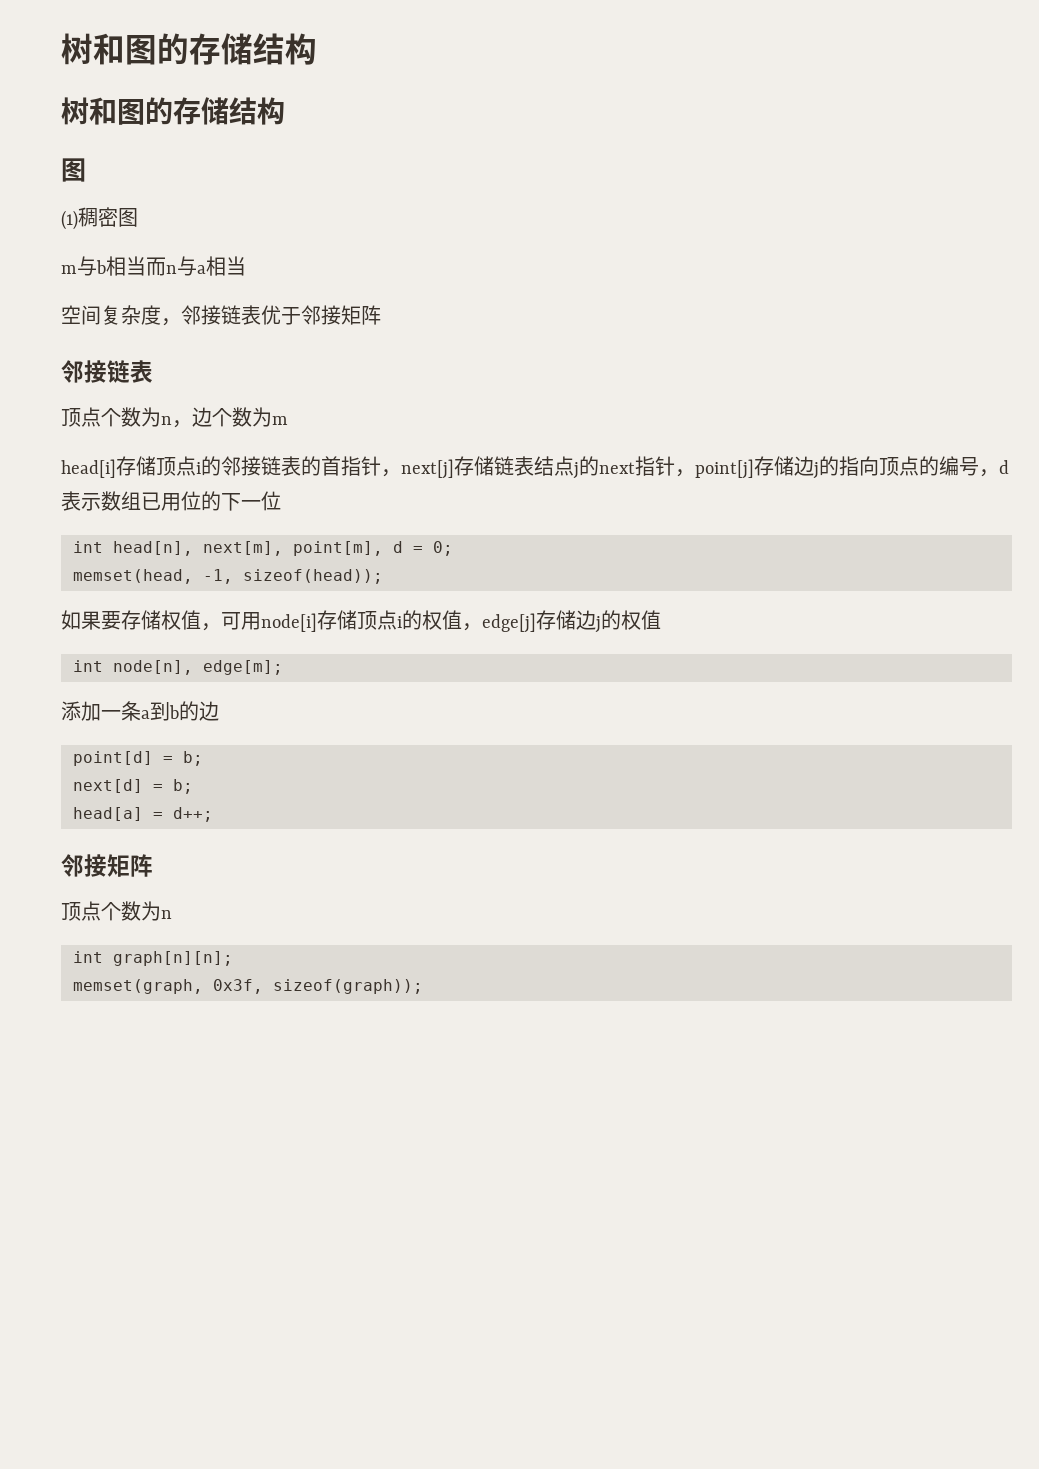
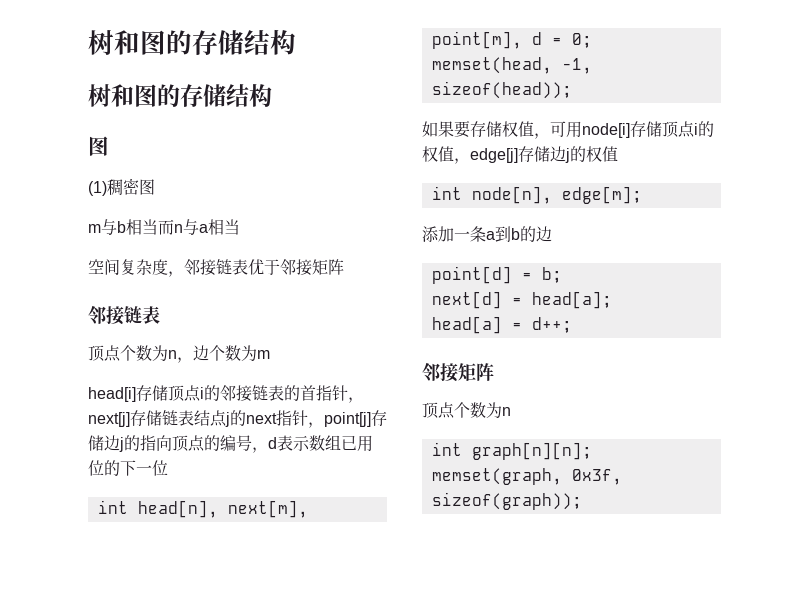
[173,779,193,794] b; -> [531,291,612,309] head[a];

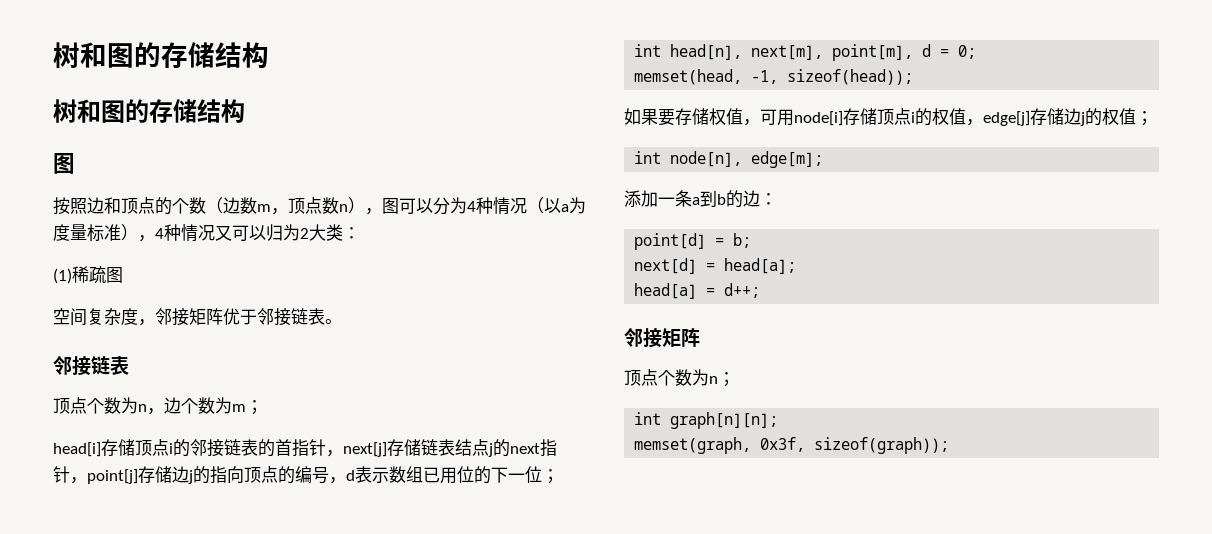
(109, 146) none -> [53,197,586,215] [53,224,360,242] // 按照边和顶点的个数（边数m，顶点数n），图可以分为4种情况（以a为度量标准），4种情况又可以归为2大类：
[107,178,155,195] [88,219,240,235] 稠密图 // m与b相当而n与a相当 -> [72,266,123,284] 稀疏图
[216,259,248,275] 链表 -> [189,308,223,325] 矩阵
[312,259,344,275] 矩阵 -> [291,308,342,325] 链表。
(270, 354) none -> [246,400,263,415] ；
(168, 468) none -> [542,469,559,484] ；
(618, 154) none -> [1136,111,1153,126] ；
(552, 234) none -> [760,193,777,205] ：
(511, 411) none -> [718,372,735,387] ；

